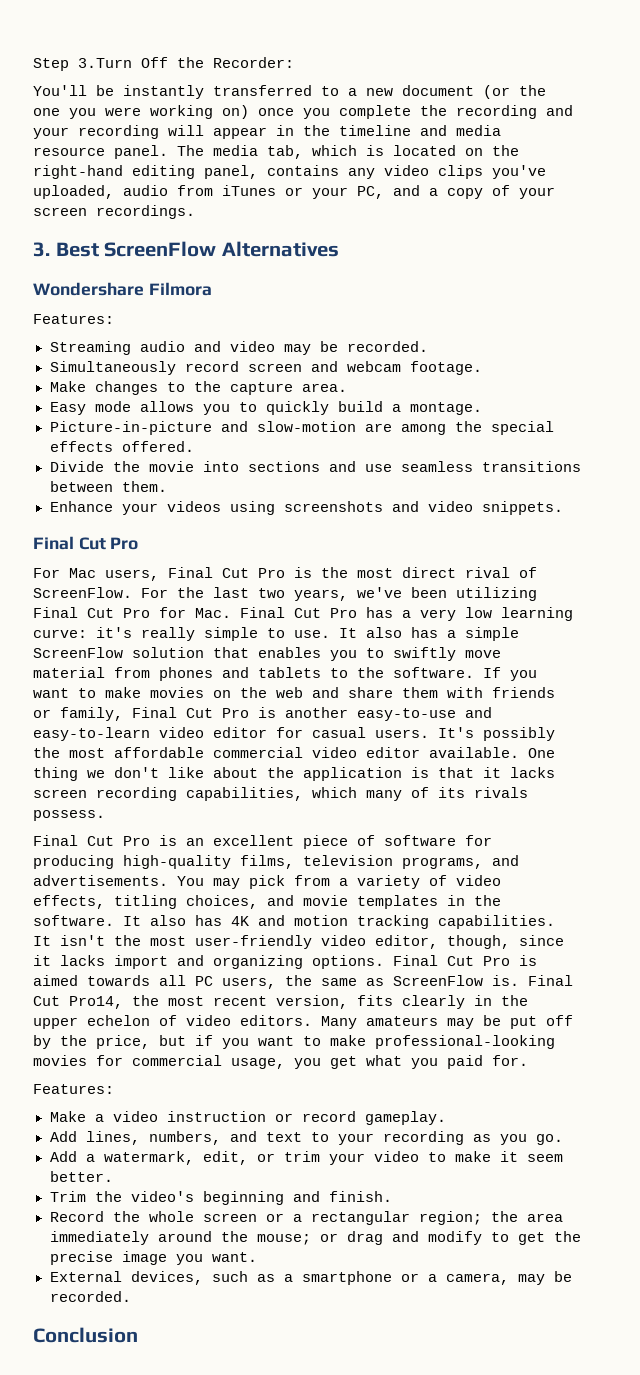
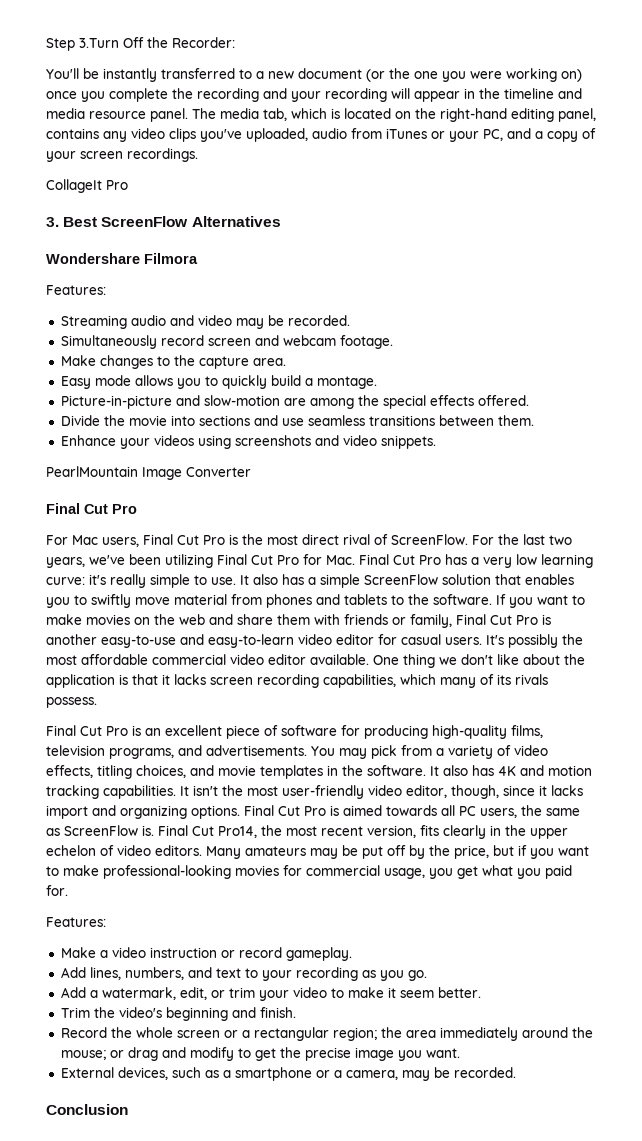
(195, 212) none -> [46,179,128,193] // CollageIt Pro
(563, 508) none -> [46,466,251,480] // PearlMountain Image Converter

